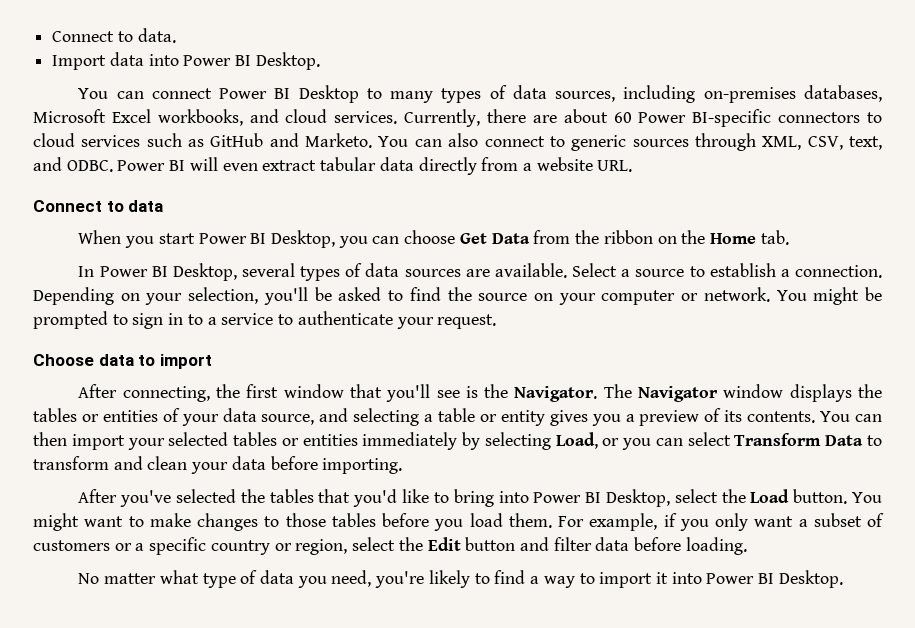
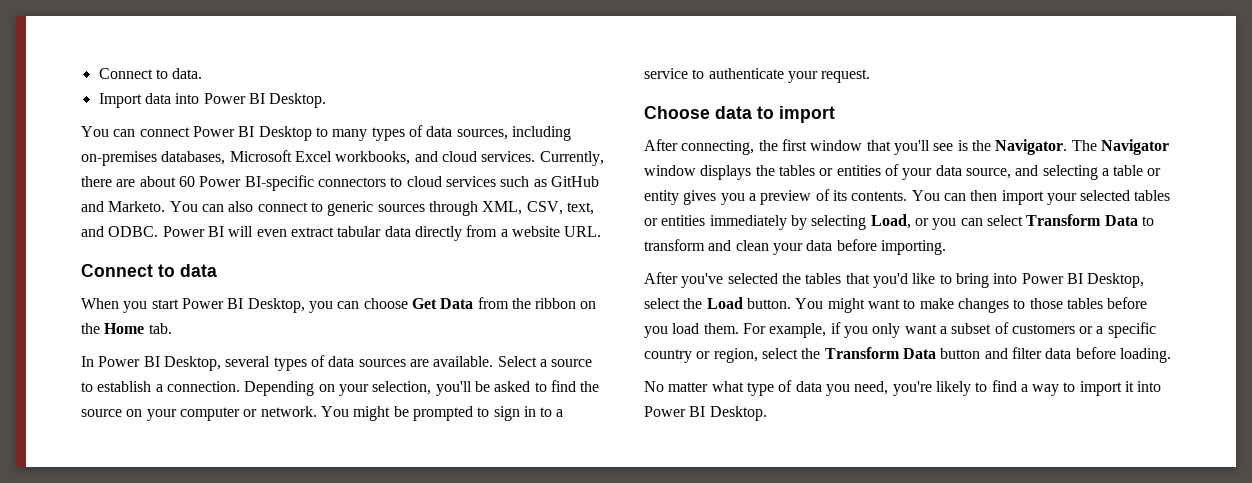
[427,537,461,551] Edit -> [824,347,936,359] Transform Data

